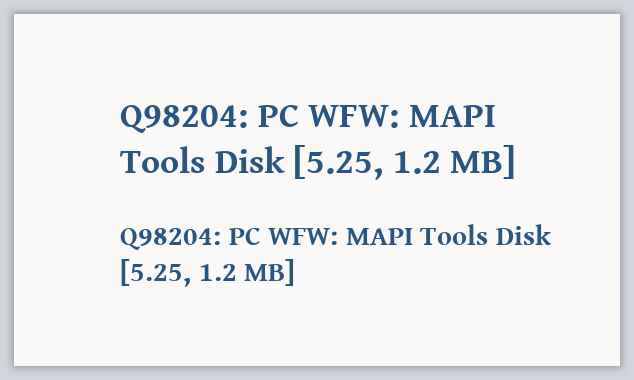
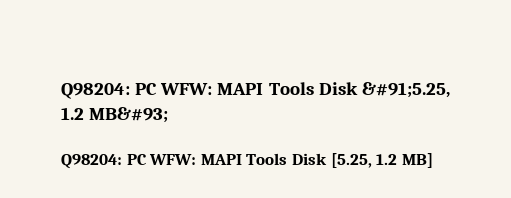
[120,104,496,133] [120,145,517,180] Q98204: PC WFW: MAPI Tools Disk [5.25, 1.2 MB] -> [61,82,450,99] [61,107,169,123] Q98204: PC WFW: MAPI Tools Disk &#91;5.25, 1.2 MB&#93;

